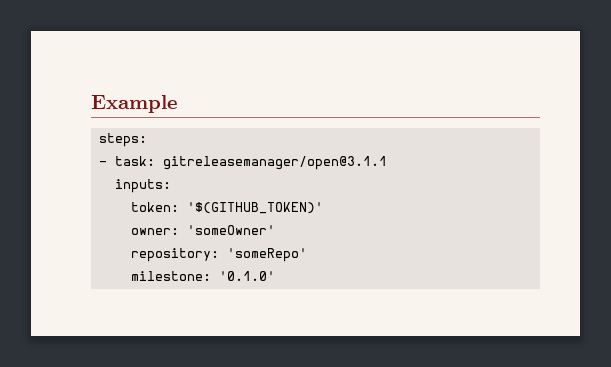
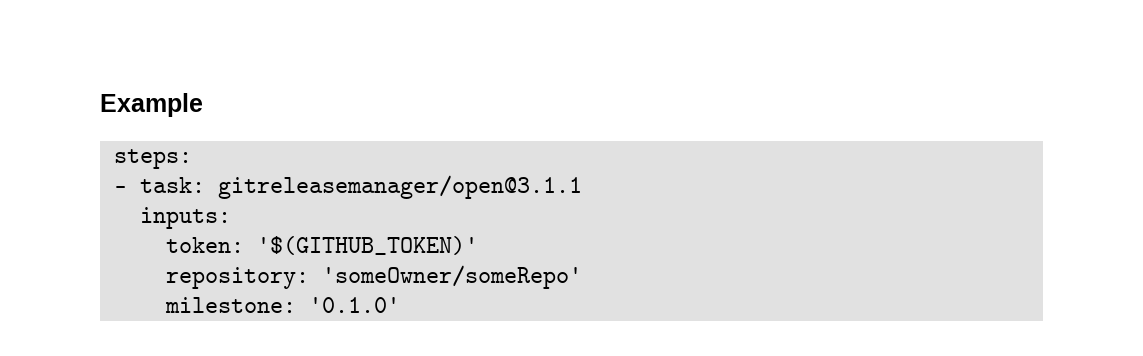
[131,225,276,235] // owner: 'someOwner' -> (478, 245) none
[227,248,308,262] 'someRepo' -> [321,265,582,289] 'someOwner/someRepo'

